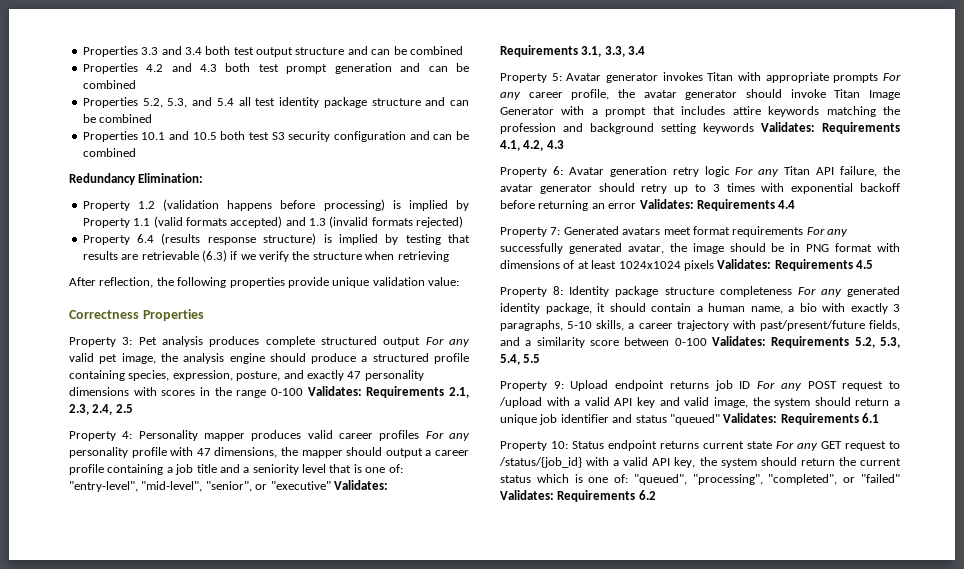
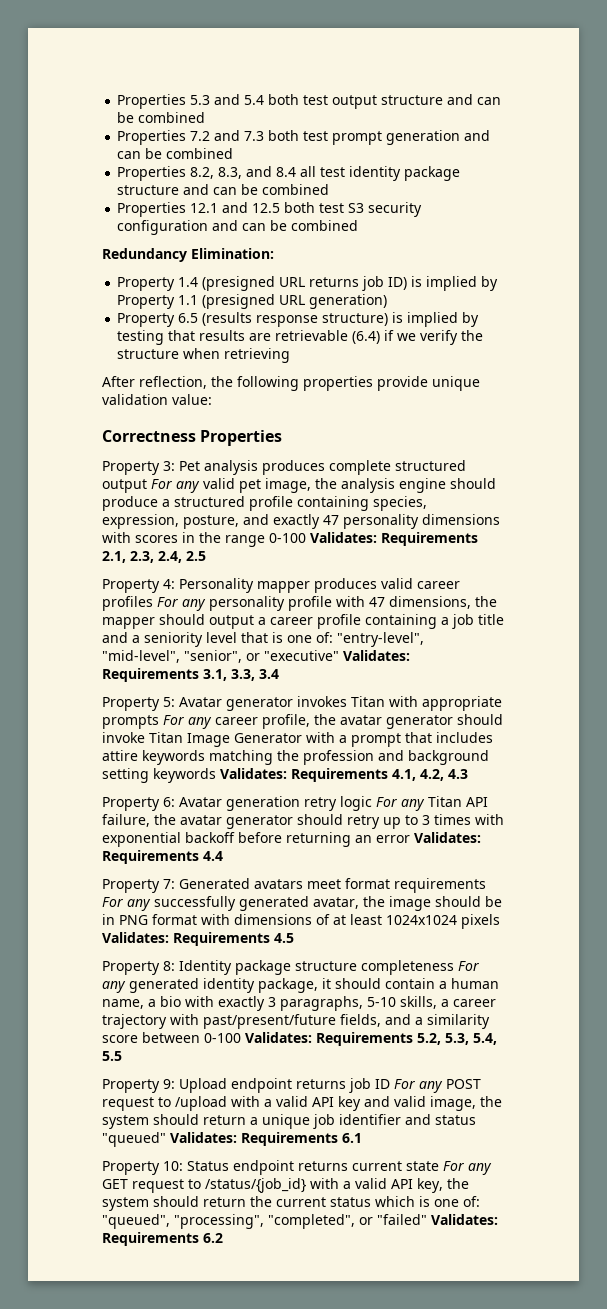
[82,46,202,57] Properties 3.3 and 3.4 -> [117,94,265,109] Properties 5.3 and 5.4
[146,63,218,72] 4.2 and 4.3 -> [190,130,265,141] 7.2 and 7.3
[142,97,234,108] 5.2, 5.3, and 5.4 -> [190,166,297,179] 8.2, 8.3, and 8.4
[141,131,217,140] 10.1 and 10.5 -> [190,202,281,213] 12.1 and 12.5
[137,199,385,211] 1.2 (validation happens before processing) -> [178,276,408,291] 1.4 (presigned URL returns job ID)
[153,216,464,228] [82,234,155,245] (valid formats accepted) and 1.3 (invalid formats rejected) // Property 6.4 -> [202,294,388,309] [117,313,199,327] (presigned URL generation) // Property 6.5
[201,250,227,262] (6.3) -> [352,331,381,344] (6.4)

